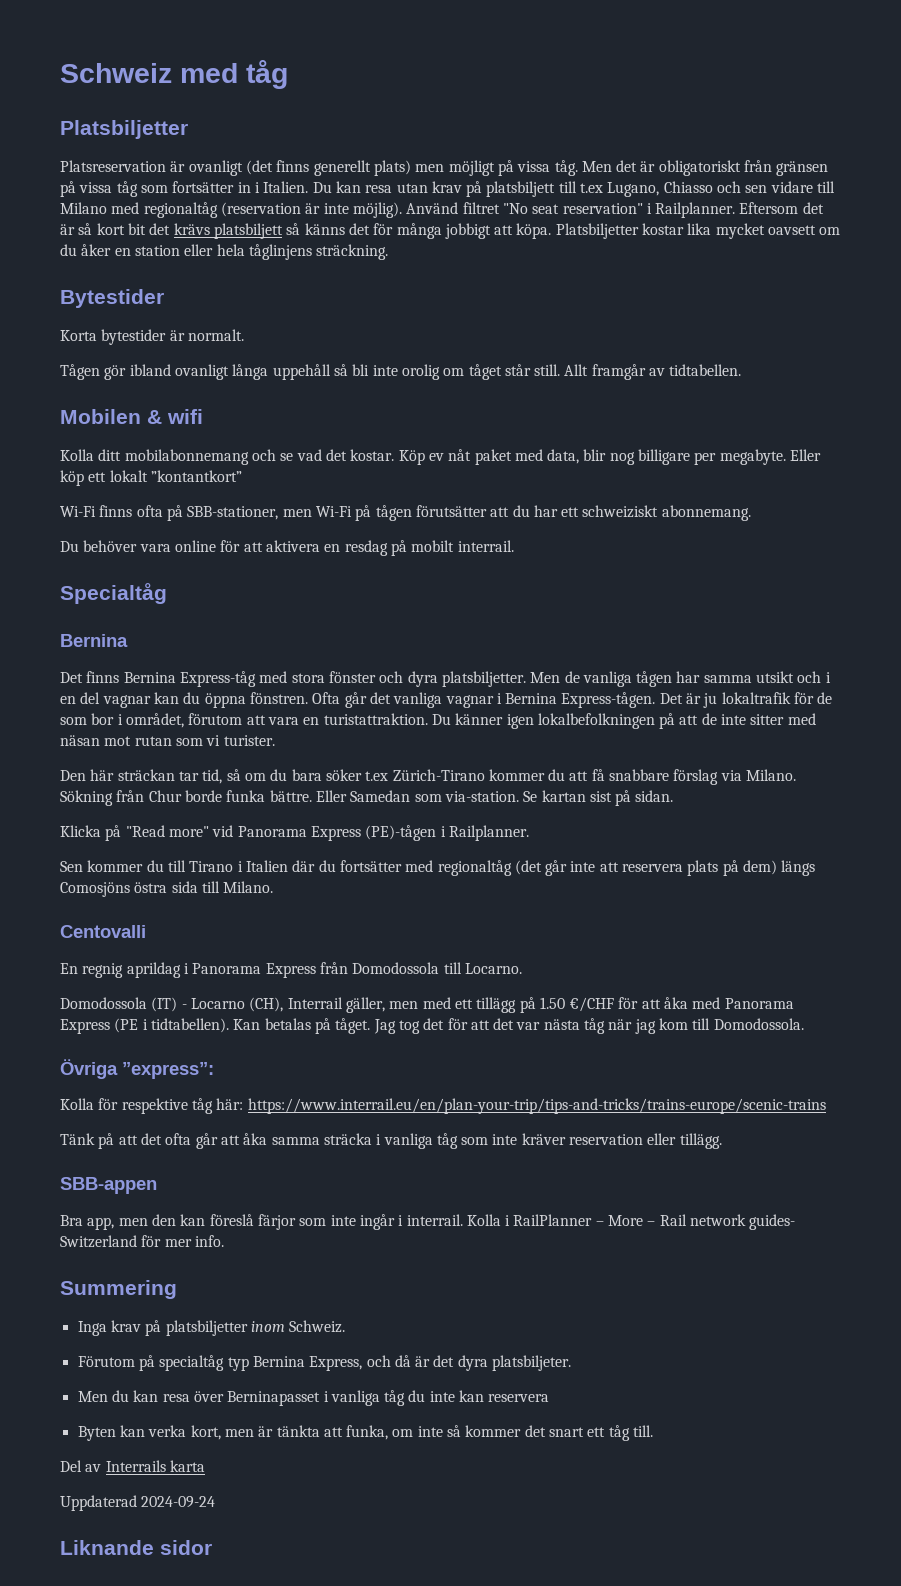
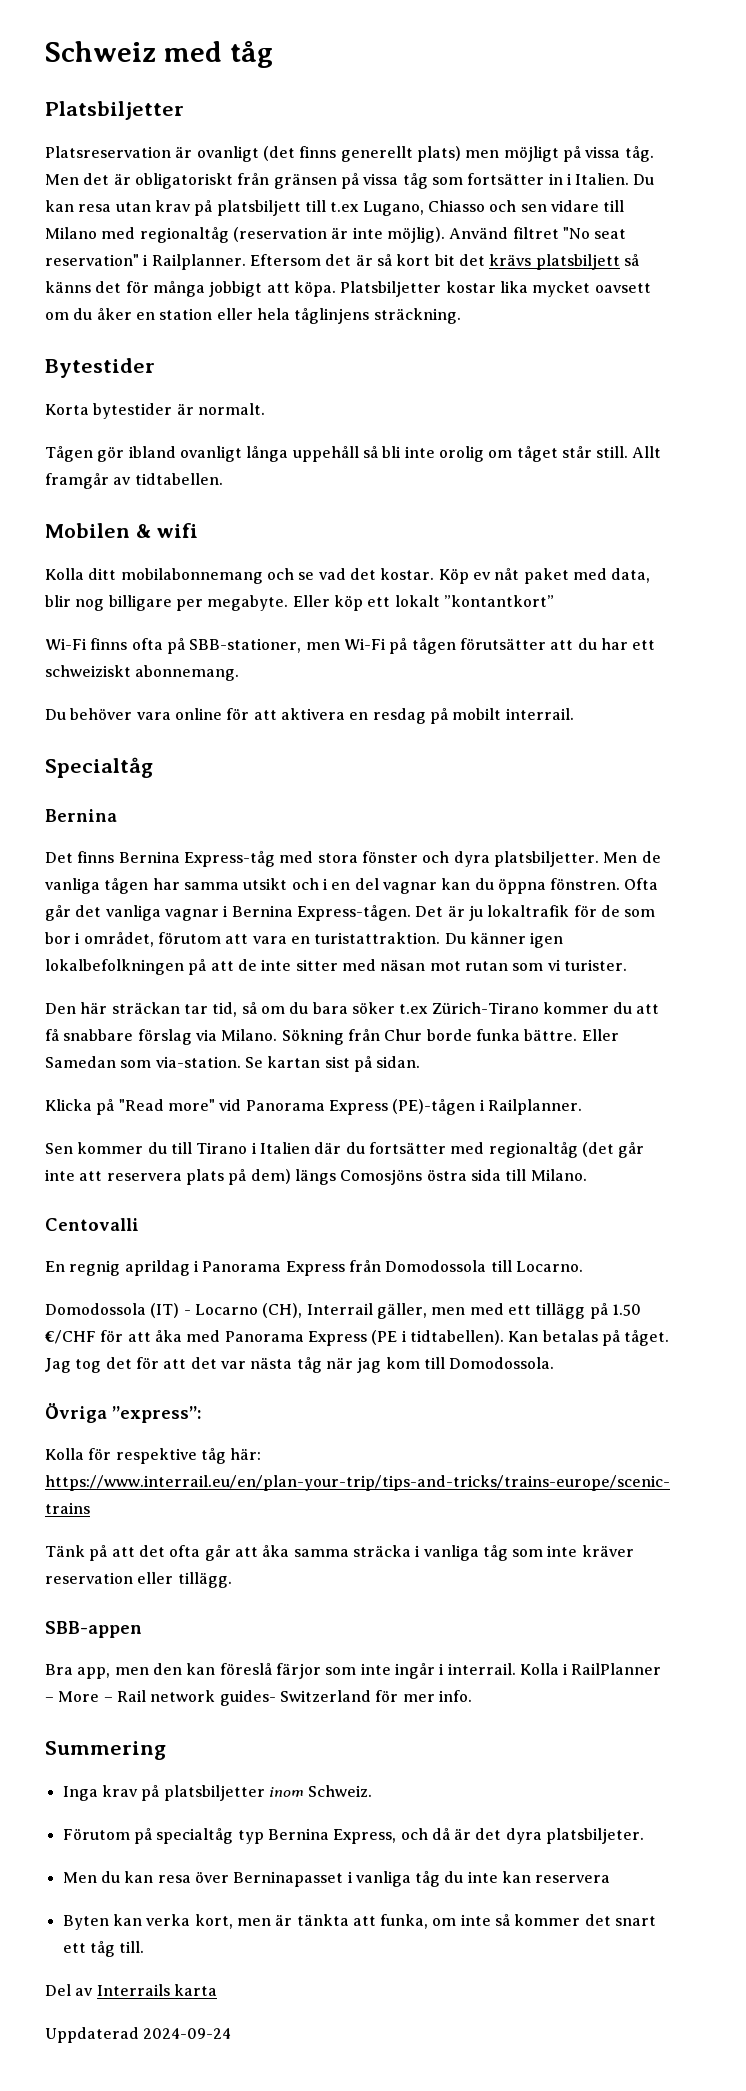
[60,1540,212,1555] // Liknande sidor -> (232, 2033) none

